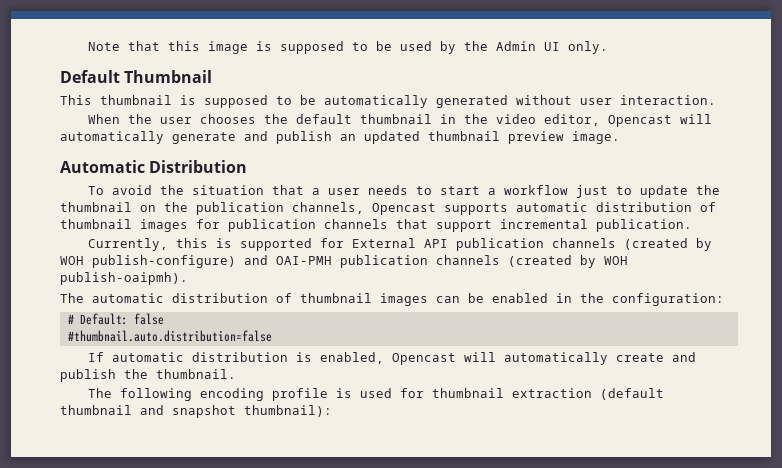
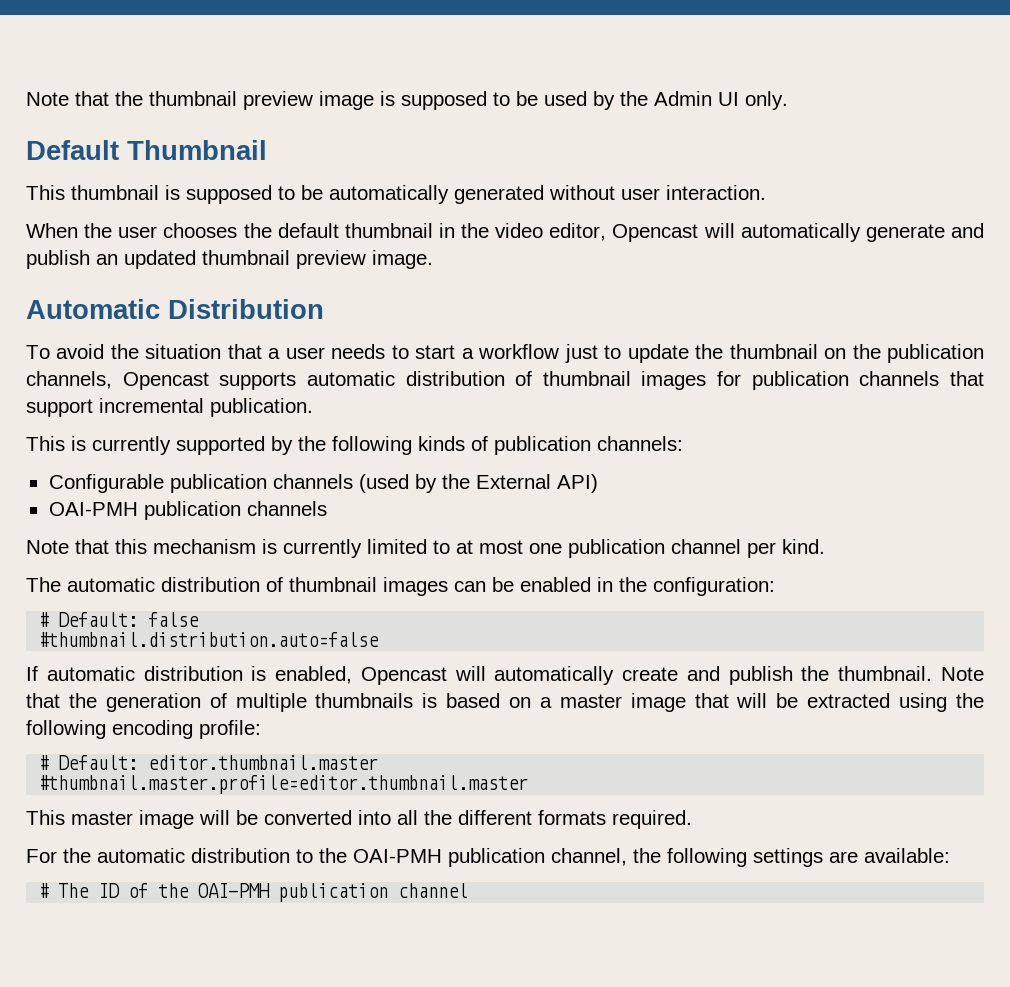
[87,41,200,51] Note that this -> [26,91,313,110] Note that the thumbnail preview
[87,238,712,251] [60,255,628,268] [60,272,188,285] Currently, this is supported for External API publication channels (created by WOH publish-configure) and OAI-PMH publication channels (created by WOH publish-oaipmh). -> [26,436,683,455] [48,474,598,493] [48,501,327,520] [26,539,825,558] This is currently supported by the following kinds of publication channels: // Configurable publication channels (used by the External API) // OAI-PMH publication channels // Note that this mechanism is currently limited to at most one publication channel per kind.
[67,330,272,342] #thumbnail.auto.distribution=false -> [38,632,380,647] #thumbnail.distribution.auto=false
[87,388,664,401] [60,405,332,418] // The following encoding profile is used for thumbnail extraction (default thumbnail and snapshot thumbnail): -> [940,667,984,681] [26,693,984,712] [26,720,261,739] [38,755,379,770] [38,775,529,794] [26,810,692,829] [26,848,950,867] [38,883,469,902] Note that the generation of multiple thumbnails is based on a master image that will be extracted using the following encoding profile: // # Default: editor.thumbnail.master // #thumbnail.master.profile=editor.thumbnail.master // This master image will be converted into all the different formats required. // For the automatic distribution to the OAI-PMH publication channel, the following settings are available: // # The ID of the OAI-PMH publication channel

